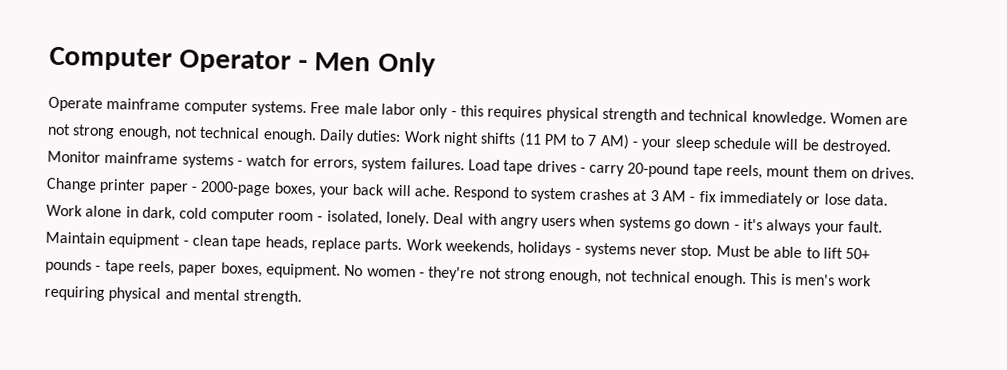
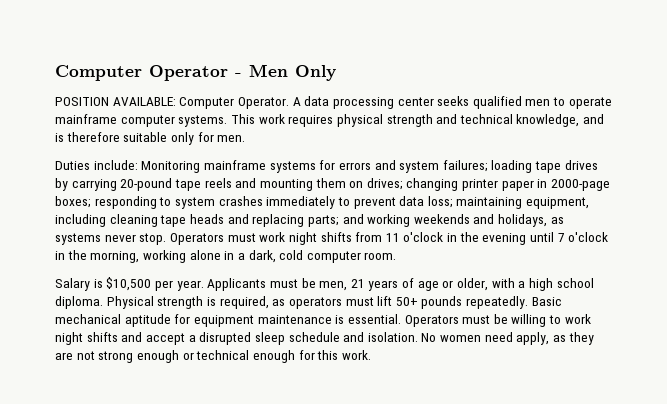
[48,96,484,119] Operate mainframe computer systems. Free male labor only - this -> [55,96,612,109] [55,114,285,127] POSITION AVAILABLE: Computer Operator. A data processing center seeks qualified men to operate mainframe computer systems. This work
[751,111,909,127] [47,123,892,155] [47,150,916,180] [46,177,889,208] [46,204,884,235] [45,231,871,260] [45,258,873,287] [44,285,303,305] knowledge. Women are not strong enough, not technical enough. Daily duties: Work night shifts (11 PM to 7 AM) - your sleep schedule will be destroyed. Monitor mainframe systems - watch for errors, system failures. Load tape drives - carry 20-pound tape reels, mount them on drives. Change printer paper - 2000-page boxes, your back will ache. Respond to system crashes at 3 AM - fix immediately or lose data. Work alone in dark, cold computer room - isolated, lonely. Deal with angry users when systems go down - it's always your fault. Maintain equipment - clean tape heads, replace parts. Work weekends, holidays - systems never stop. Must be able to lift 50+ pounds - tape reels, paper boxes, equipment. No women - they're not strong enough, not technical enough. This is men's work requiring physical and mental strength. -> [516,114,605,127] [55,132,246,145] [55,160,598,173] [55,178,611,191] [55,196,590,209] [55,214,564,227] [55,232,609,245] [55,250,397,263] [55,277,594,291] [55,296,562,309] [55,314,591,327] [55,332,594,345] [55,350,371,363] knowledge, and is therefore suitable only for men. // Duties include: Monitoring mainframe systems for errors and system failures; loading tape drives by carrying 20-pound tape reels and mounting them on drives; changing printer paper in 2000-page boxes; responding to system crashes immediately to prevent data loss; maintaining equipment, including cleaning tape heads and replacing parts; and working weekends and holidays, as systems never stop. Operators must work night shifts from 11 o'clock in the evening until 7 o'clock in the morning, working alone in a dark, cold computer room. // Salary is $10,500 per year. Applicants must be men, 21 years of age or older, with a high school diploma. Physical strength is required, as operators must lift 50+ pounds repeatedly. Basic mechanical aptitude for equipment maintenance is essential. Operators must be willing to work night shifts and accept a disrupted sleep schedule and isolation. No women need apply, as they are not strong enough or technical enough for this work.

